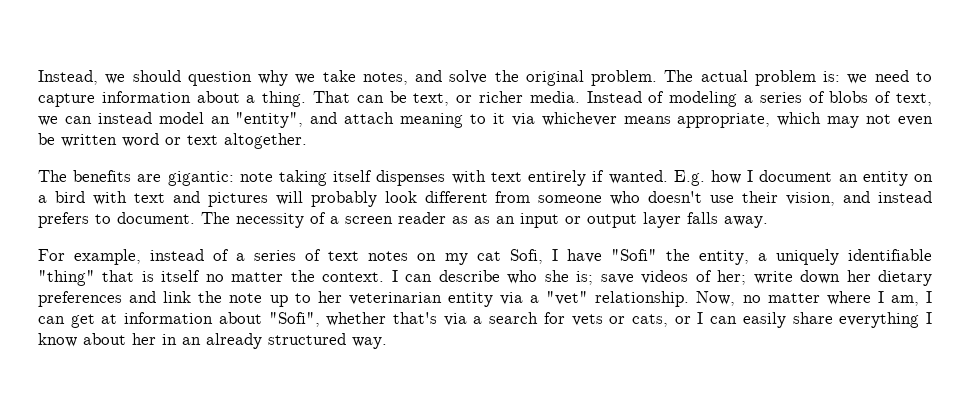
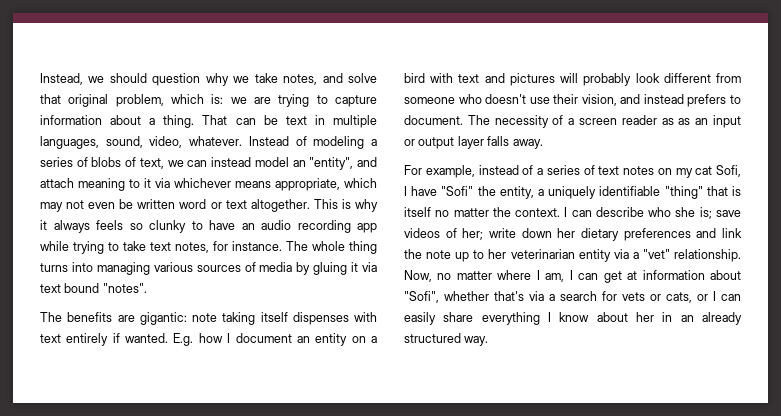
[494,70,909,86] the original problem. The actual problem is: we need -> [40,94,310,107] that original problem, which is: we are trying
[413,91,580,106] text, or richer media. -> [285,115,377,128] [40,136,243,149] text in multiple languages, sound, video, whatever.
(307, 141) none -> [313,199,378,212] [40,220,377,233] [40,241,377,254] [40,262,377,275] [40,283,147,293] This is why it always feels so clunky to have an audio recording app while trying to take text notes, for instance. The whole thing turns into managing various sources of media by gluing it via text bound "notes".

